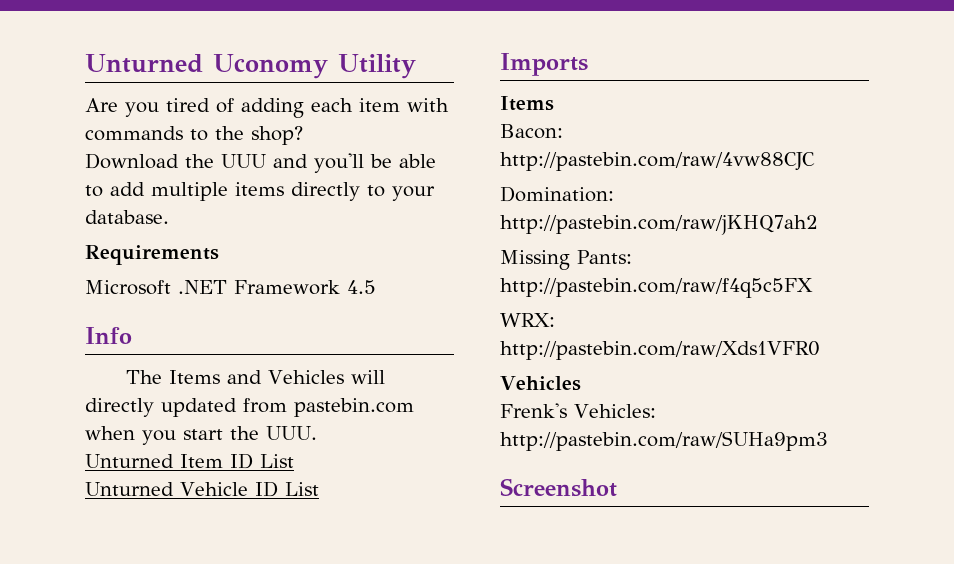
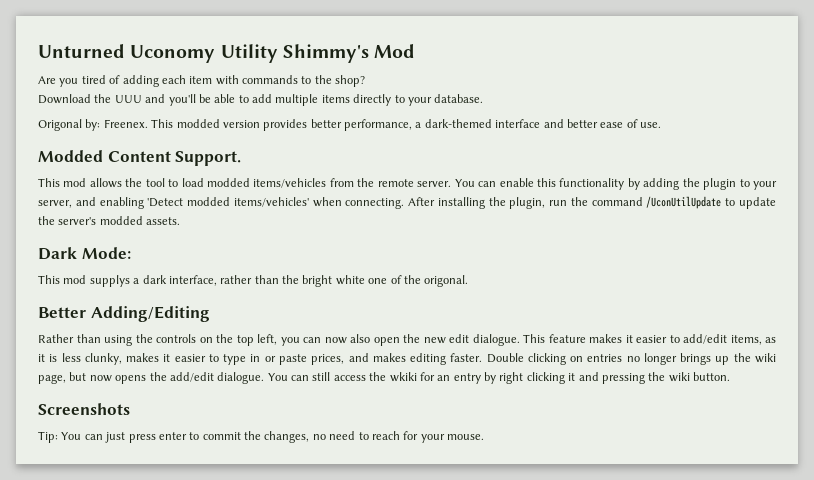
(416, 66) none -> [282,44,416,63] Shimmy's Mod
[85,245,219,265] [85,280,376,295] [85,327,132,344] [125,370,385,384] [85,398,414,417] [85,426,317,445] [85,453,294,469] [85,481,319,497] [500,53,588,76] [500,96,554,111] [500,124,563,139] [500,152,815,171] [500,186,614,202] [500,215,818,235] [500,250,632,270] [500,278,813,298] [500,313,555,327] [500,341,820,360] [500,376,581,391] [500,403,656,418] [500,431,828,451] [500,478,617,497] Requirements // Microsoft .NET Framework 4.5 // Info // The Items and Vehicles will directly updated from pastebin.com when you start the UUU. // Unturned Item ID List // Unturned Vehicle ID List // Imports // Items // Bacon: http://pastebin.com/raw/4vw88CJC // Domination: http://pastebin.com/raw/jKHQ7ah2 // Missing Pants: http://pastebin.com/raw/f4q5c5FX // WRX: http://pastebin.com/raw/Xds1VFR0 // Vehicles // Frenk's Vehicles: http://pastebin.com/raw/SUHa9pm3 // Screenshot -> [38,119,661,131] [38,150,242,166] [38,178,777,190] [38,196,776,209] [38,216,181,225] [38,247,131,260] [38,275,469,287] [38,306,210,322] [38,334,776,346] [38,353,776,365] [38,372,730,384] [38,403,130,415] [38,431,484,443] Origonal by: Freenex. This modded version provides better performance, a dark-themed interface and better ease of use. // Modded Content Support. // This mod allows the tool to load modded items/vehicles from the remote server. You can enable this functionality by adding the plugin to your server, and enabling 'Detect modded items/vehicles' when connecting. After installing the plugin, run the command /UconUtilUpdate to update the server's modded assets. // Dark Mode: // This mod supplys a dark interface, rather than the bright white one of the origonal. // Better Adding/Editing // Rather than using the controls on the top left, you can now also open the new edit dialogue. This feature makes it easier to add/edit items, as it is less clunky, makes it easier to type in or paste prices, and makes editing faster. Double clicking on entries no longer brings up the wiki page, but now opens the add/edit dialogue. You can still access the wkiki for an entry by right clicking it and pressing the wiki button. // Screenshots // Tip: You can just press enter to commit the changes, no need to reach for your mouse.

